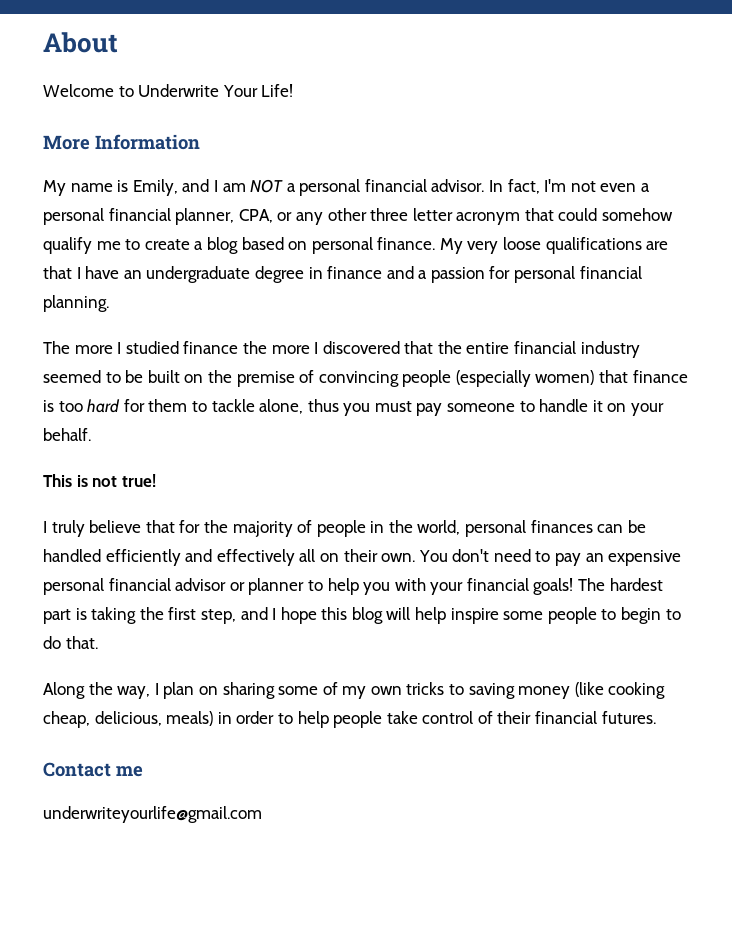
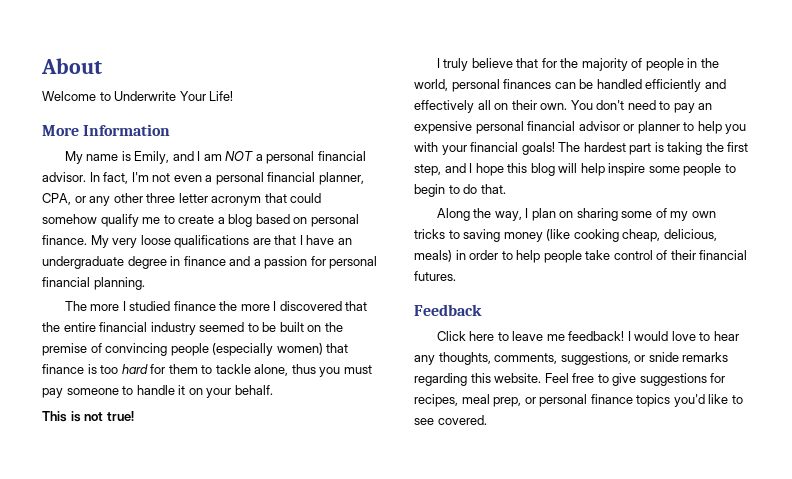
[43,762,143,777] [43,806,262,823] Contact me // underwriteyourlife@gmail.com -> [414,304,482,316] [436,331,739,341] [414,352,729,365] [414,373,726,386] [414,394,743,407] [414,415,487,425] Feedback // Click here to leave me feedback! I would love to hear any thoughts, comments, suggestions, or snide remarks regarding this website. Feel free to give suggestions for recipes, meal prep, or personal finance topics you'd like to see covered.

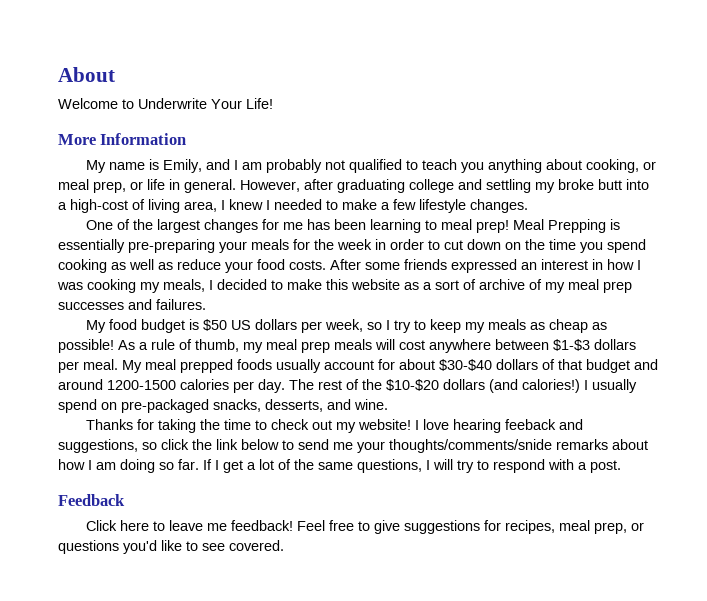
[225,151,366,164] [42,172,364,185] [42,193,322,206] [42,214,359,227] [42,235,352,248] [42,256,378,269] [42,277,145,290] [64,301,368,311] [42,322,343,335] [42,343,349,356] [42,364,372,377] [42,385,273,398] [42,411,134,422] [436,58,719,71] [414,79,726,92] [414,100,713,113] [414,121,747,134] [414,142,749,155] [414,163,736,176] [414,184,506,197] [436,208,716,221] [414,229,717,242] [414,250,748,263] [414,271,456,281] NOT a personal financial advisor. In fact, I'm not even a personal financial planner, CPA, or any other three letter acronym that could somehow qualify me to create a blog based on personal finance. My very loose qualifications are that I have an undergraduate degree in finance and a passion for personal financial planning. // The more I studied finance the more I discovered that the entire financial industry seemed to be built on the premise of convincing people (especially women) that finance is too hard for them to tackle alone, thus you must pay someone to handle it on your behalf. // This is not true! // I truly believe that for the majority of people in the world, personal finances can be handled efficiently and effectively all on their own. You don't need to pay an expensive personal financial advisor or planner to help you with your financial goals! The hardest part is taking the first step, and I hope this blog will help inspire some people to begin to do that. // Along the way, I plan on sharing some of my own tricks to saving money (like cooking cheap, delicious, meals) in order to help people take control of their financial futures. -> [266,159,657,173] [58,179,649,193] [58,199,528,213] [86,219,621,233] [58,239,646,253] [58,259,641,273] [57,279,632,293] [58,299,206,310] [86,319,608,333] [58,339,636,353] [58,359,658,373] [58,379,637,393] [58,399,388,413] [86,419,584,433] [58,439,648,453] [58,459,621,473] probably not qualified to teach you anything about cooking, or meal prep, or life in general. However, after graduating college and settling my broke butt into a high-cost of living area, I knew I needed to make a few lifestyle changes. // One of the largest changes for me has been learning to meal prep! Meal Prepping is essentially pre-preparing your meals for the week in order to cut down on the time you spend cooking as well as reduce your food costs. After some friends expressed an interest in how I was cooking my meals, I decided to make this website as a sort of archive of my meal prep successes and failures. // My food budget is $50 US dollars per week, so I try to keep my meals as cheap as possible! As a rule of thumb, my meal prep meals will cost anywhere between $1-$3 dollars per meal. My meal prepped foods usually account for about $30-$40 dollars of that budget and around 1200-1500 calories per day. The rest of the $10-$20 dollars (and calories!) I usually spend on pre-packaged snacks, desserts, and wine. // Thanks for taking the time to check out my website! I love hearing feeback and suggestions, so click the link below to send me your thoughts/comments/snide remarks about how I am doing so far. If I get a lot of the same questions, I will try to respond with a post.
[627,331,739,341] [414,352,729,365] [414,373,542,386] I would love to hear any thoughts, comments, suggestions, or snide remarks regarding this website. -> (294, 525) none
[539,394,671,407] personal finance topics -> [58,540,119,554] questions

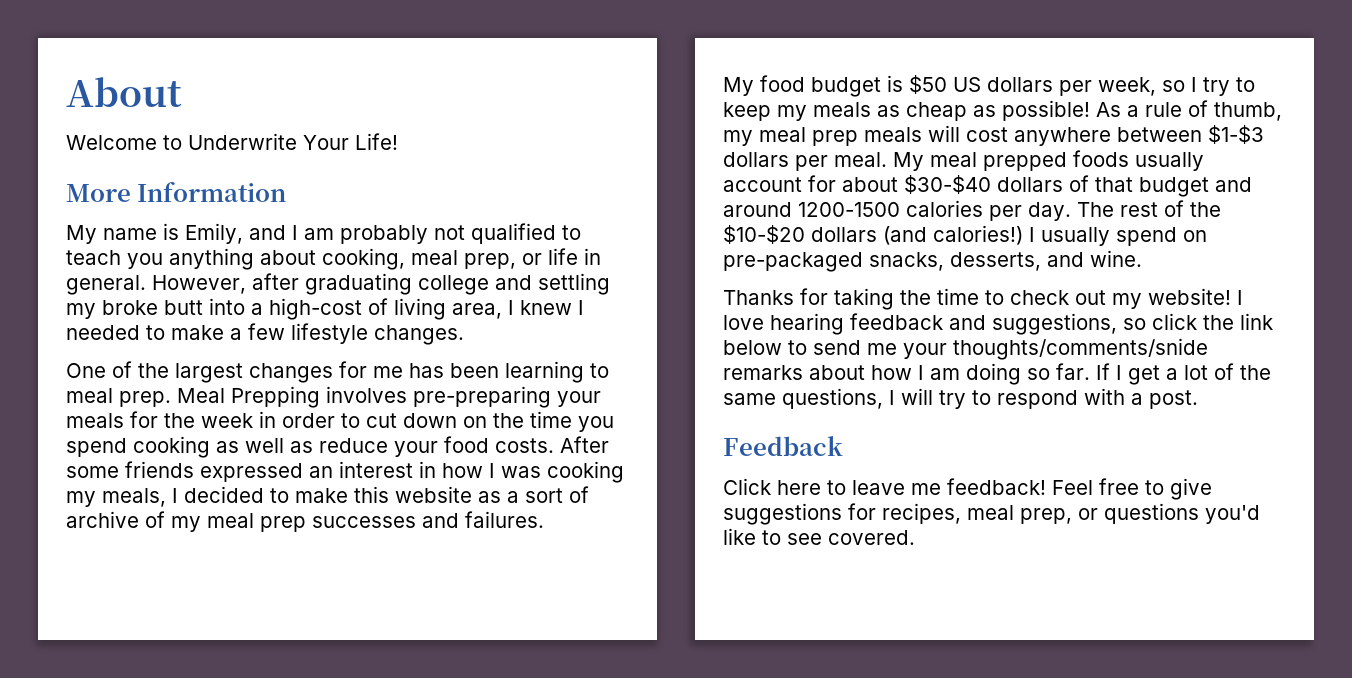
[643,161,657,170] or -> (405, 259) none
[476,220,510,233] prep! -> [119,391,171,407] prep.
[610,219,621,230] [58,239,125,253] is essentially -> [326,386,407,403] involves
[505,419,557,430] feeback -> [850,313,943,330] feedback

